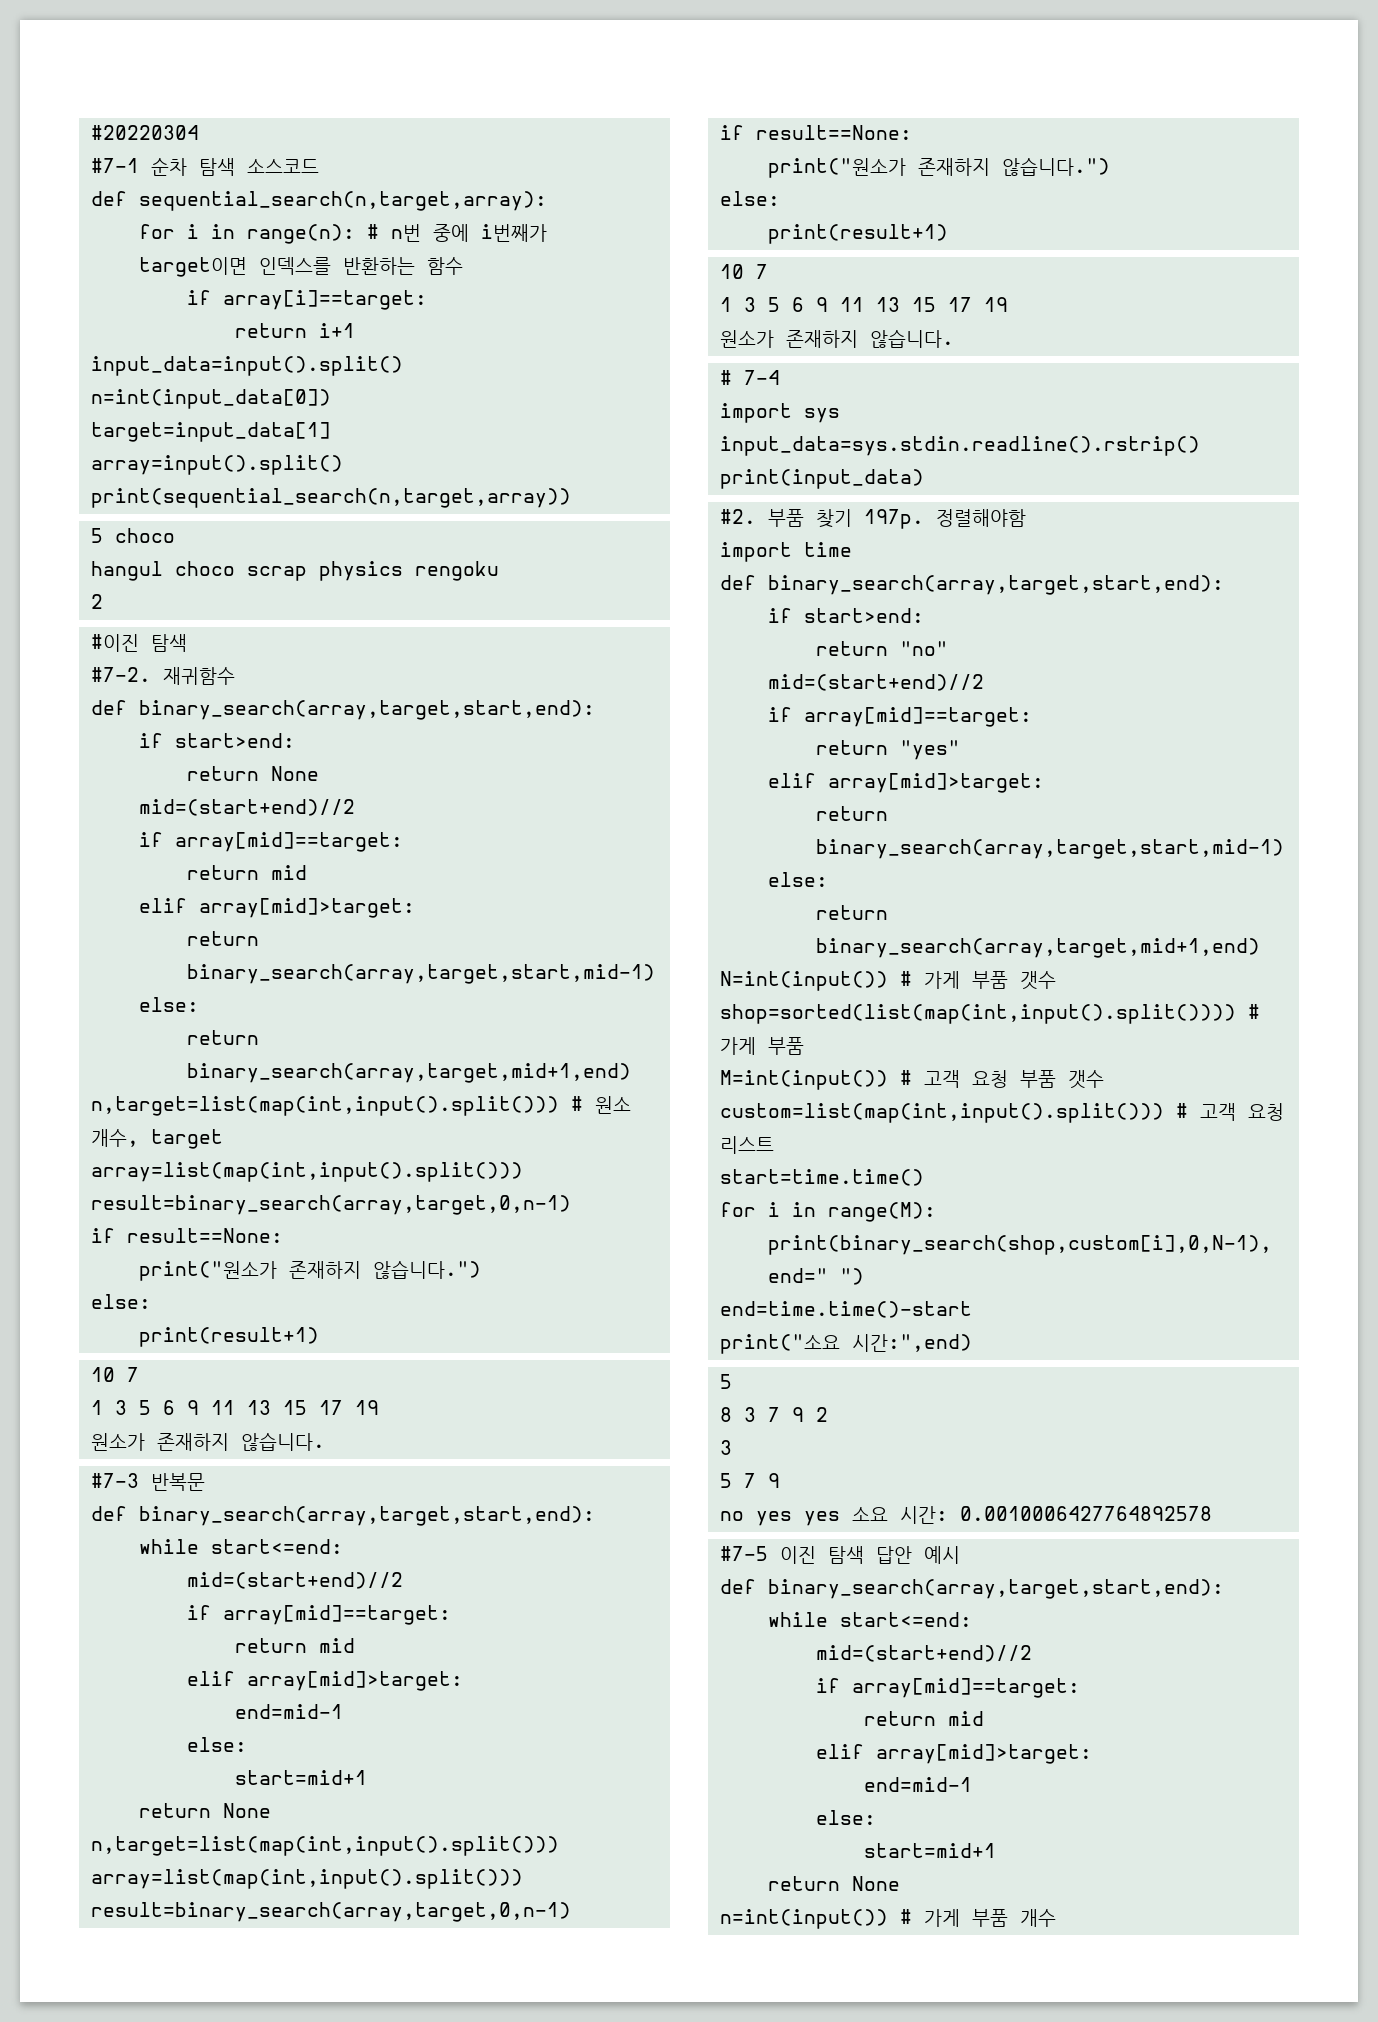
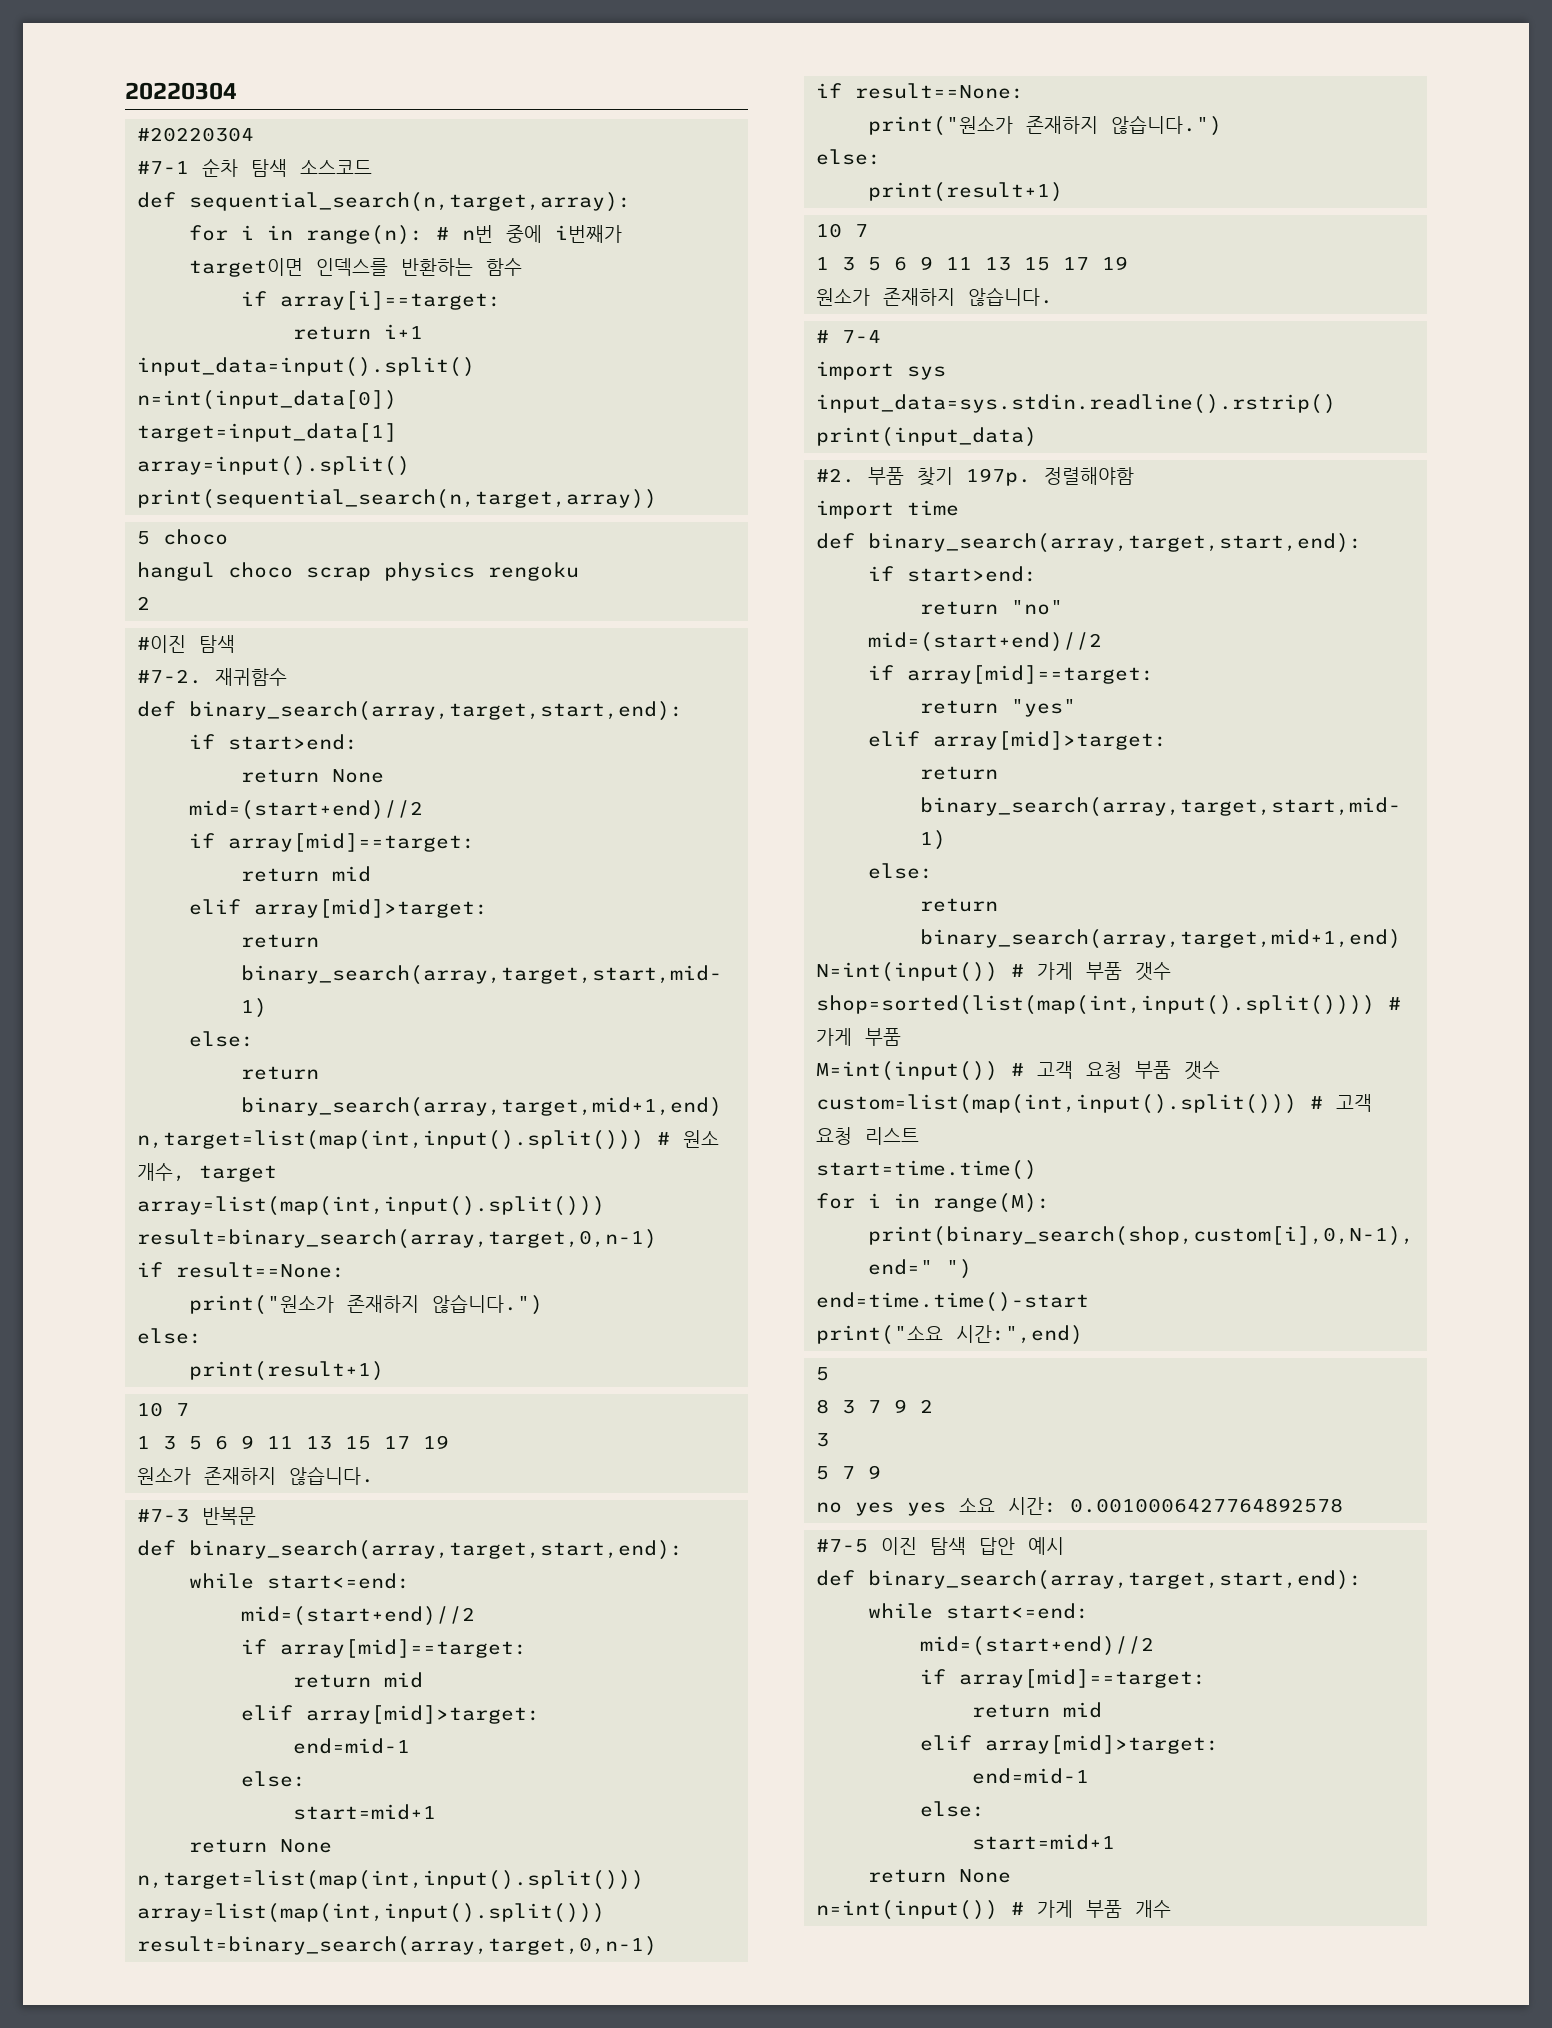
(91, 132) none -> [125,82,237,100] 20220304 //

